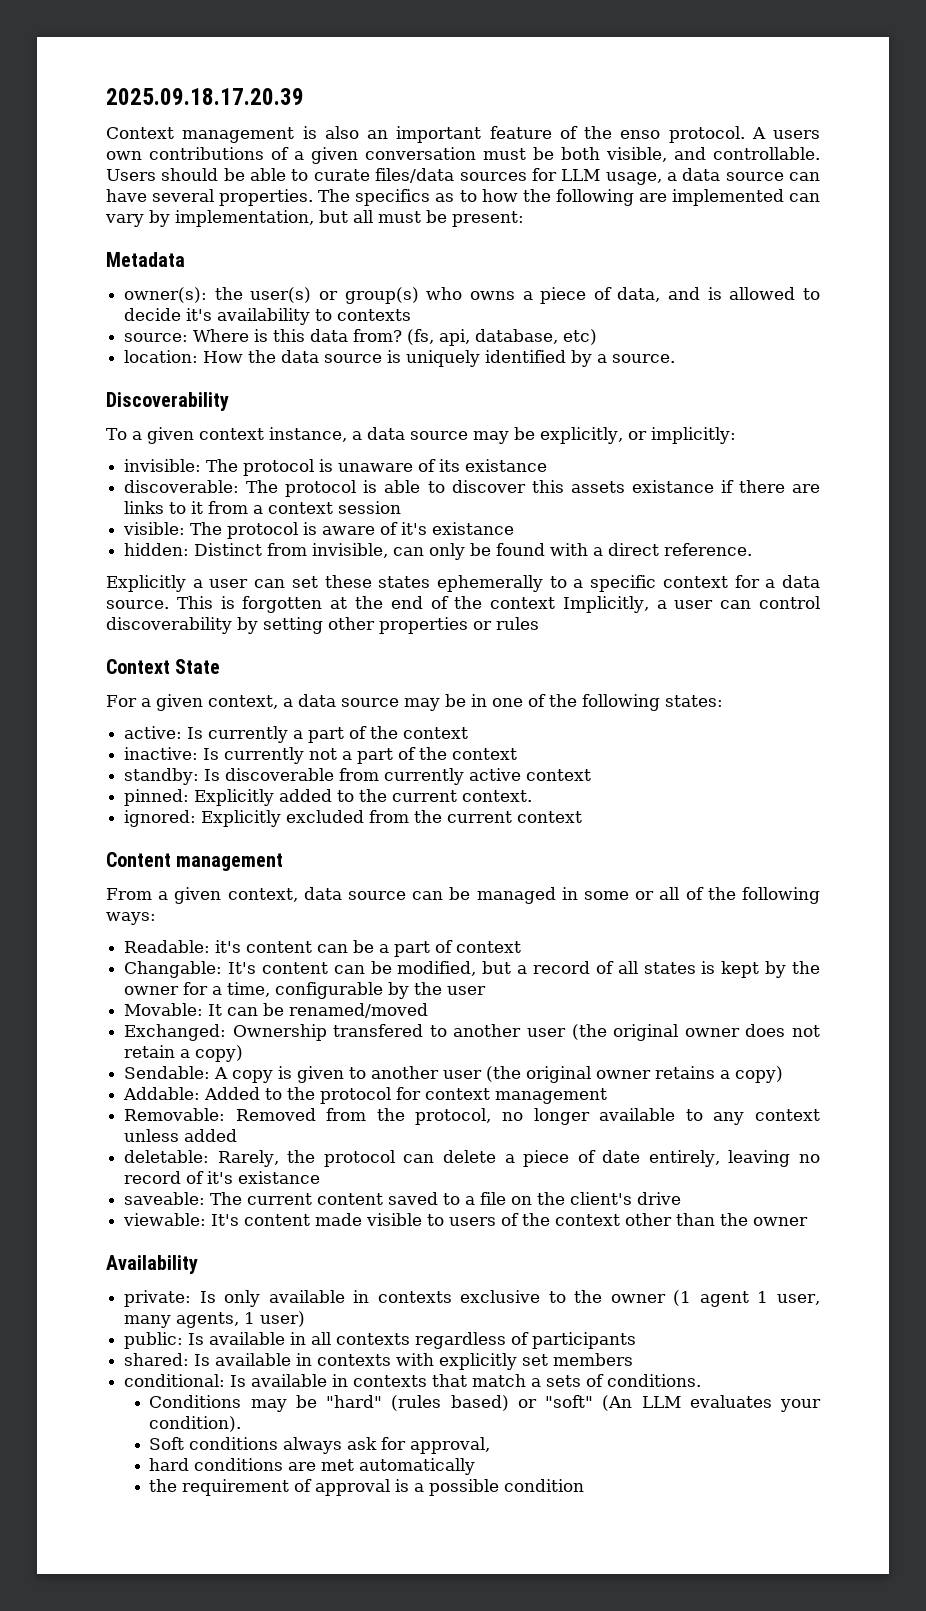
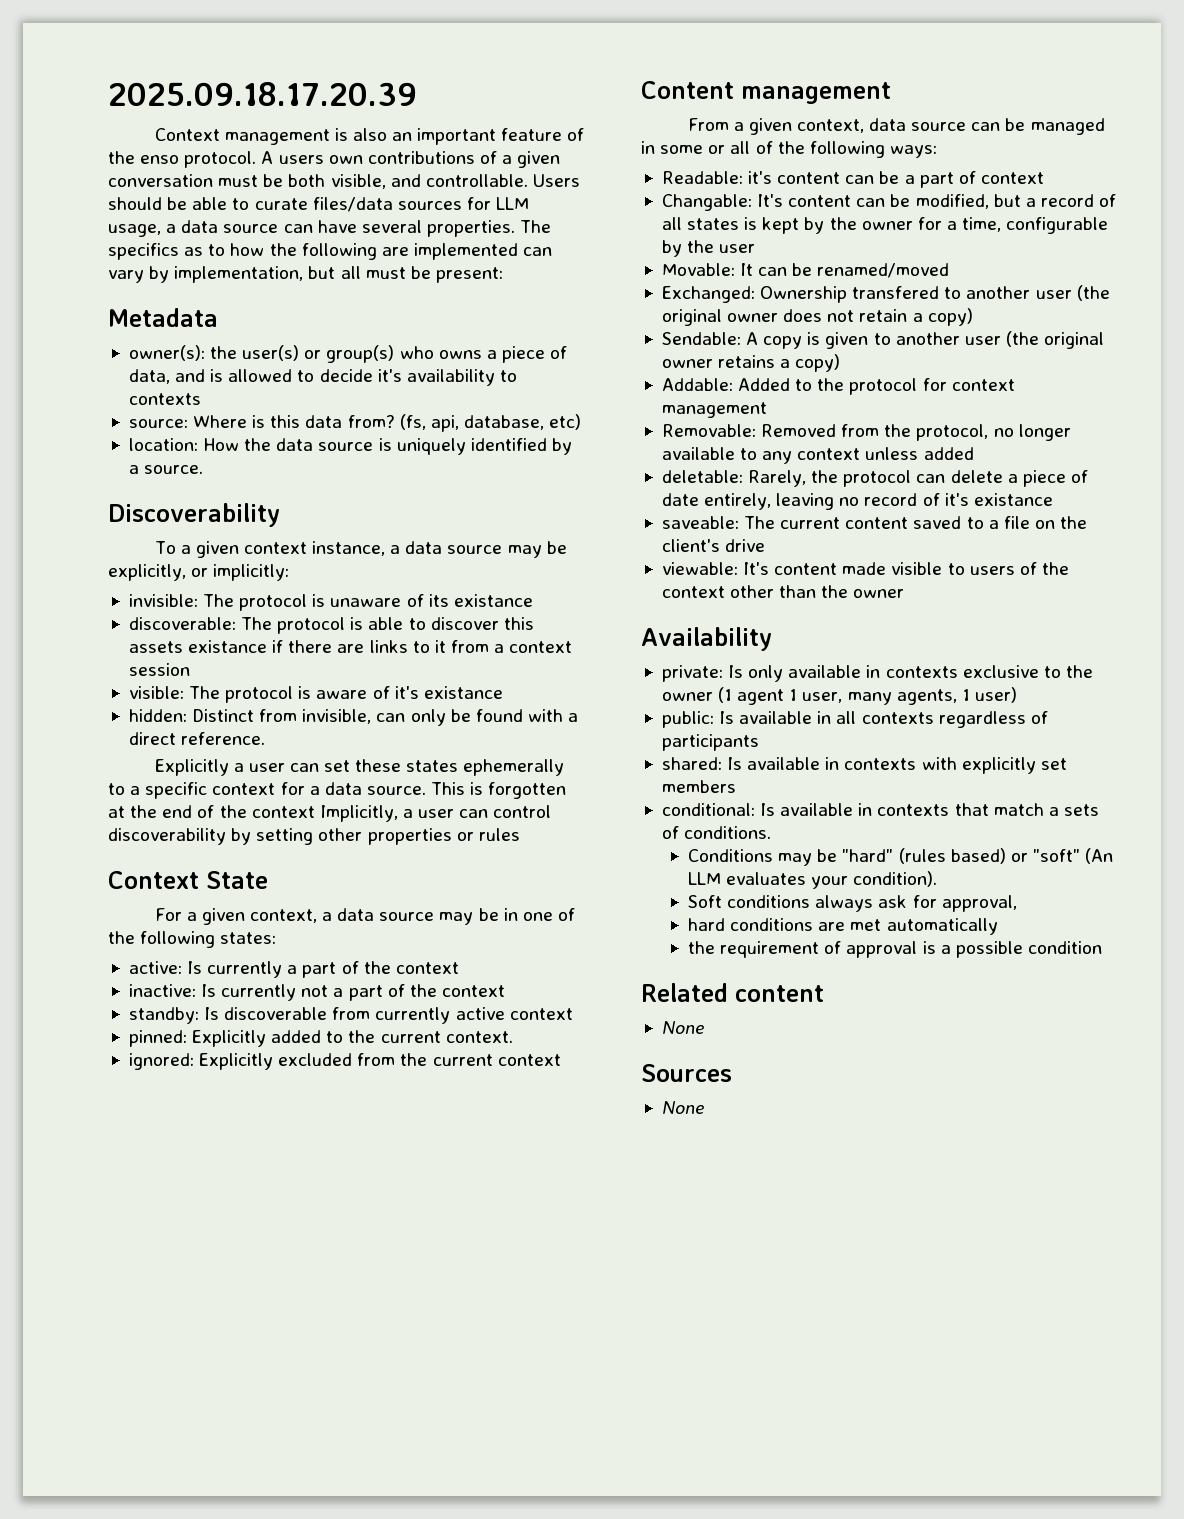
(585, 1485) none -> [641,983,824,1002] [661,1021,704,1034] [641,1064,732,1082] [661,1101,704,1114] // Related content // None // Sources // None

